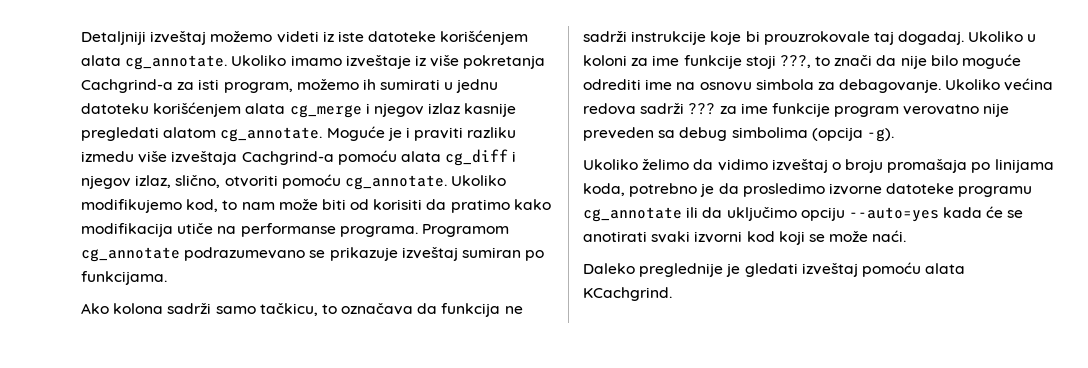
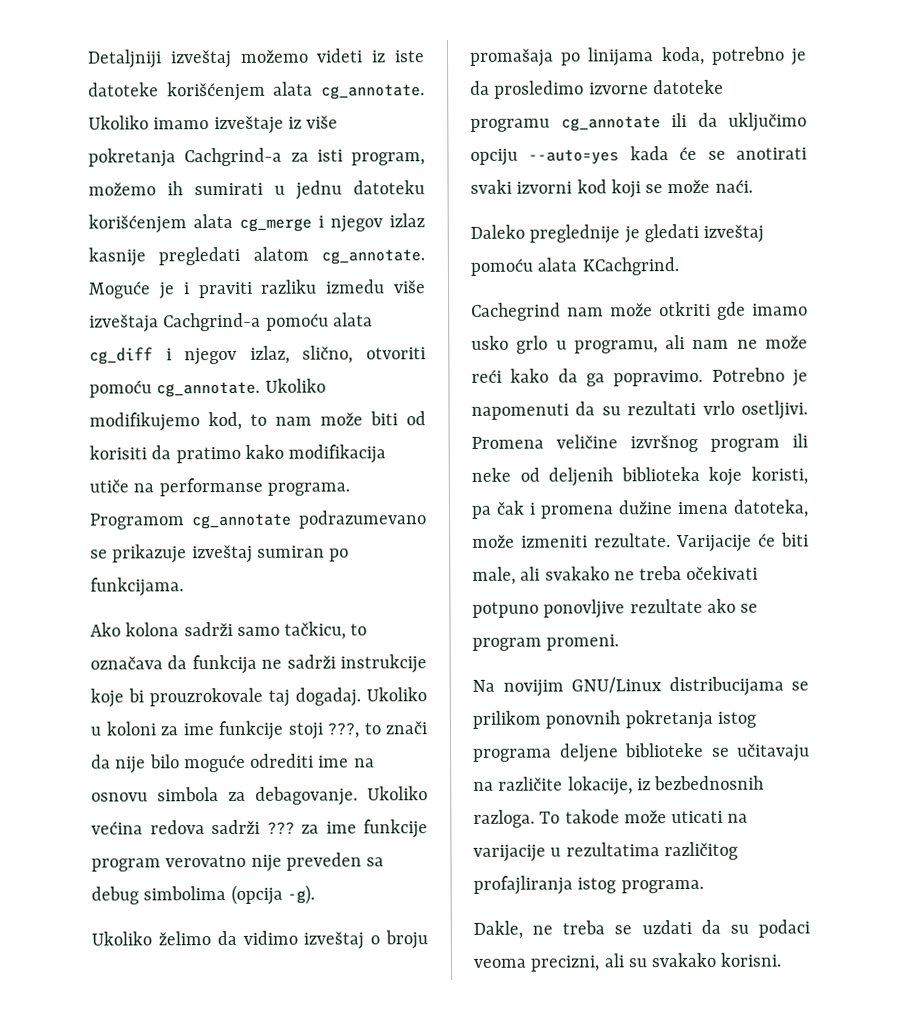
(672, 294) none -> [471,301,808,321] [471,335,808,354] [471,367,808,387] [471,400,808,420] [471,433,808,453] [471,466,808,487] [471,499,809,519] [472,532,809,553] [472,565,759,585] [472,598,759,619] [472,634,620,651] [472,676,809,697] [472,709,756,730] [473,742,810,763] [473,775,765,796] [473,809,749,828] [473,841,738,862] [473,875,704,895] [473,919,810,939] [473,952,782,972] // Cachegrind nam može otkriti gde imamo usko grlo u programu, ali nam ne može reći kako da ga popravimo. Potrebno je napomenuti da su rezultati vrlo osetljivi. Promena veličine izvršnog program ili neke od deljenih biblioteka koje koristi, pa čak i promena dužine imena datoteka, može izmeniti rezultate. Varijacije će biti male, ali svakako ne treba očekivati potpuno ponovljive rezultate ako se program promeni. // Na novijim GNU/Linux distribucijama se prilikom ponovnih pokretanja istog programa deljene biblioteke se učitavaju na različite lokacije, iz bezbednosnih razloga. To takode može uticati na varijacije u rezultatima različitog profajliranja istog programa. // Dakle, ne treba se uzdati da su podaci veoma precizni, ali su svakako korisni.

